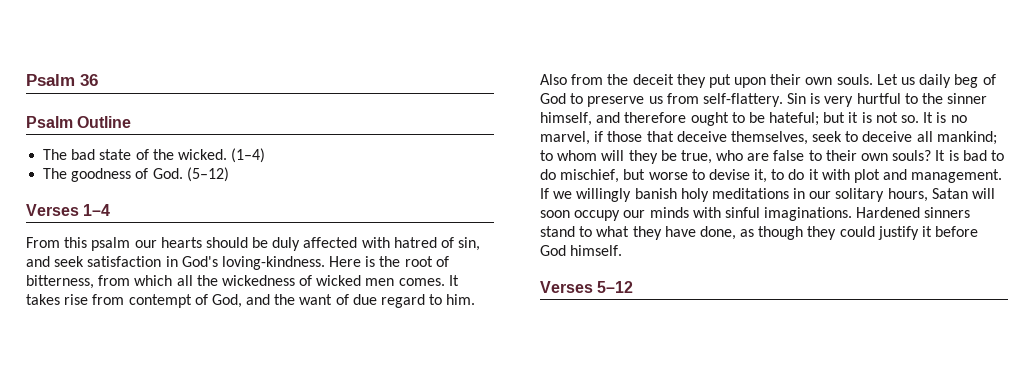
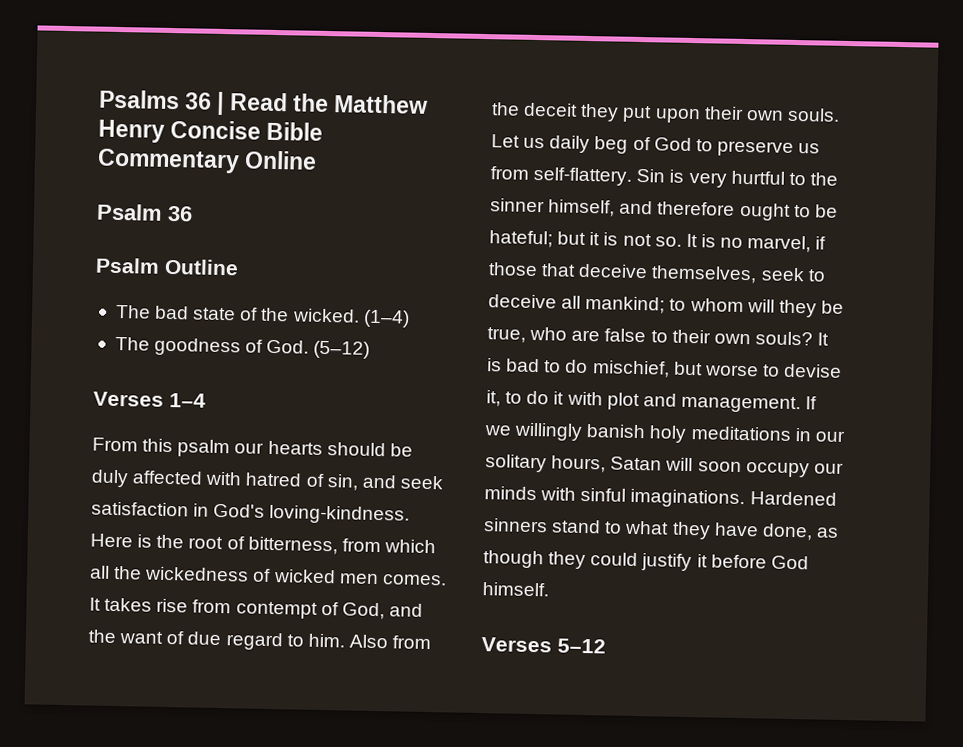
(26, 80) none -> [99,89,429,116] [98,119,324,143] [97,148,318,174] Psalms 36 | Read the Matthew Henry Concise Bible Commentary Online //

